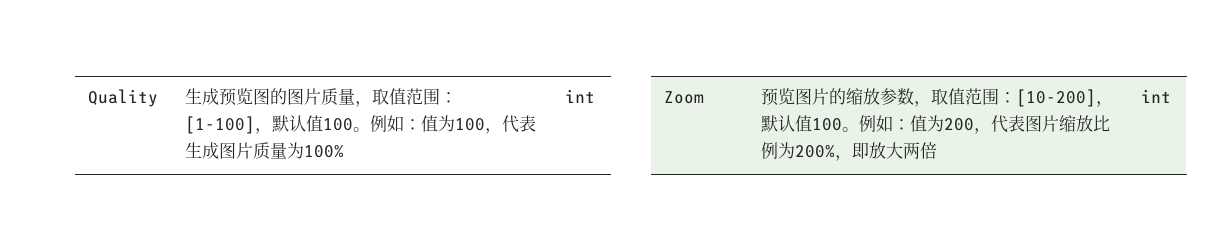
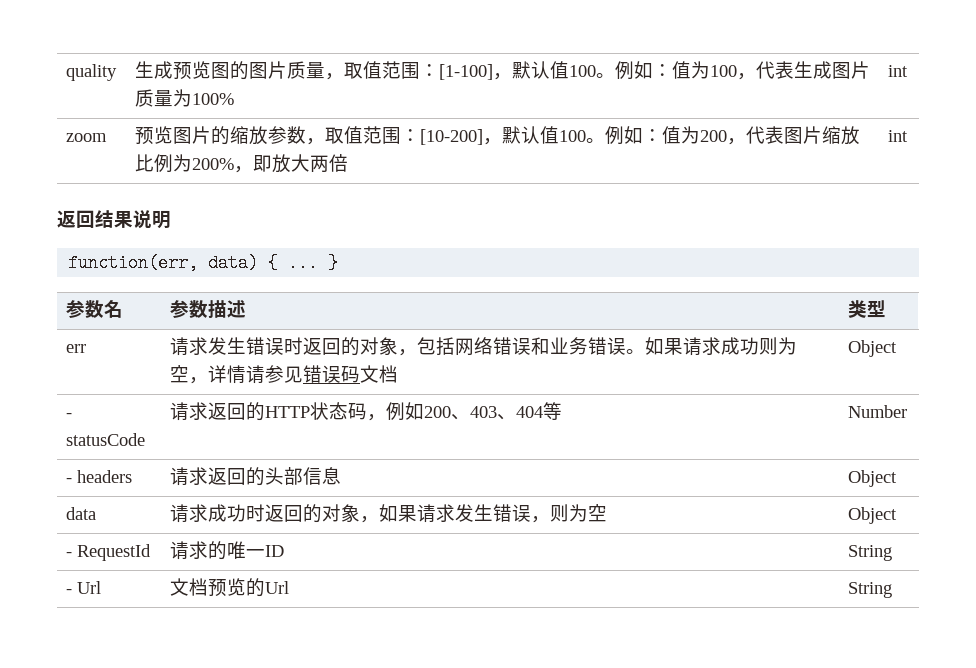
[88,89,159,107] Quality -> [66,64,118,81] quality
[664,91,705,104] Zoom -> [66,133,108,142] zoom
(1172, 96) none -> [57,210,171,229] [68,254,339,272] [66,300,124,318] [170,300,247,318] [848,300,887,318] [66,344,87,353] [170,337,798,356] [170,365,399,384] [848,340,898,357] [66,413,73,418] [66,433,146,446] [170,402,563,421] [848,405,908,418] [66,470,133,483] [170,467,342,486] [848,470,898,487] [66,507,97,520] [170,504,608,523] [848,507,898,524] [66,544,152,561] [170,541,285,560] [848,545,893,561] [66,581,102,594] [170,578,290,597] [848,582,893,598] // 返回结果说明 // function(err, data) { ... } // 参数名 | 参数描述 | 类型 // err | 请求发生错误时返回的对象，包括网络错误和业务错误。如果请求成功则为空，详情请参见错误码文档 | Object // - statusCode | 请求返回的HTTP状态码，例如200、403、404等 | Number // - headers | 请求返回的头部信息 | Object // data | 请求成功时返回的对象，如果请求发生错误，则为空 | Object // - RequestId | 请求的唯一ID | String // - Url | 文档预览的Url | String

